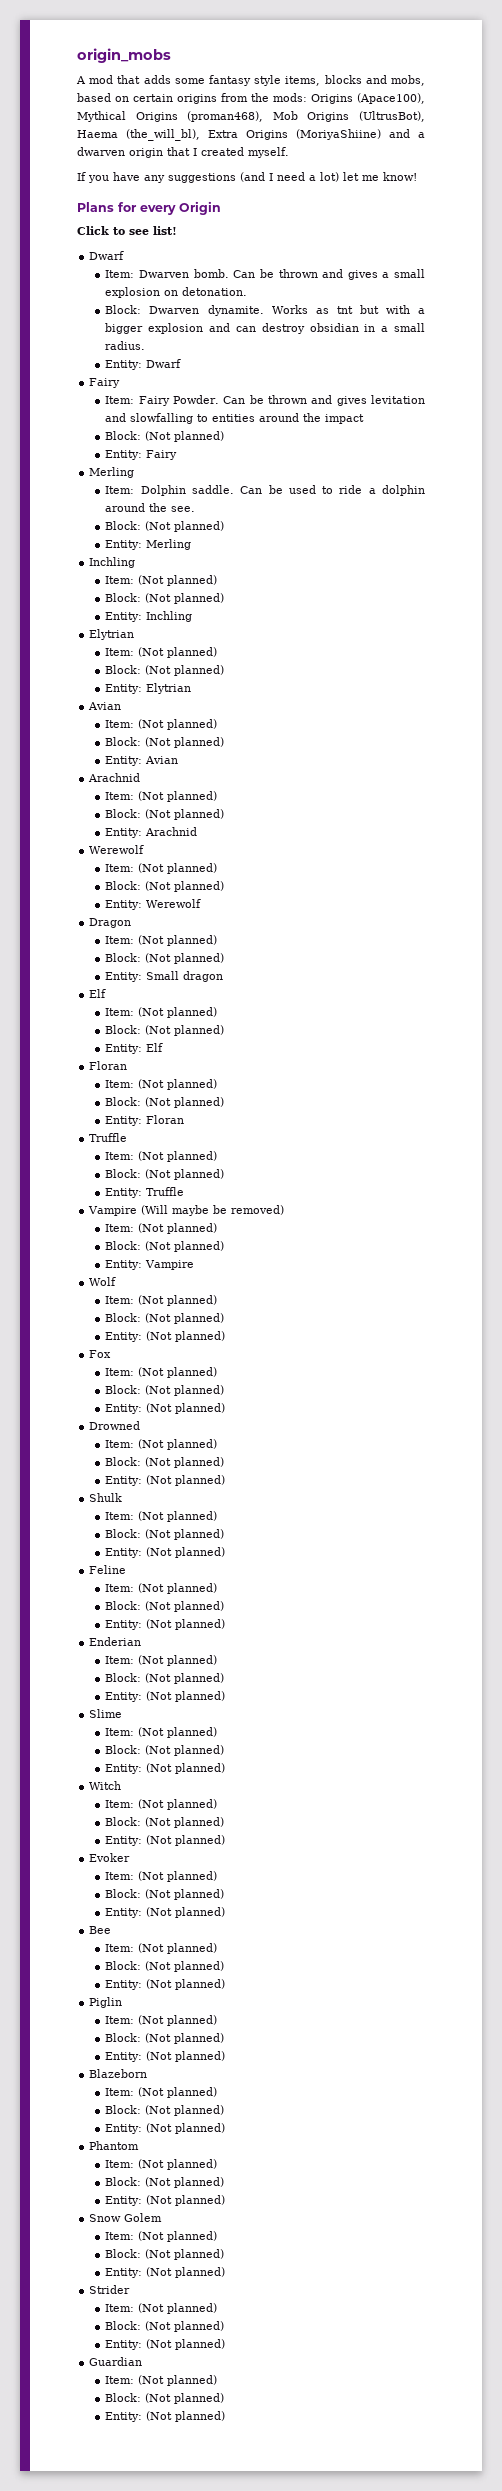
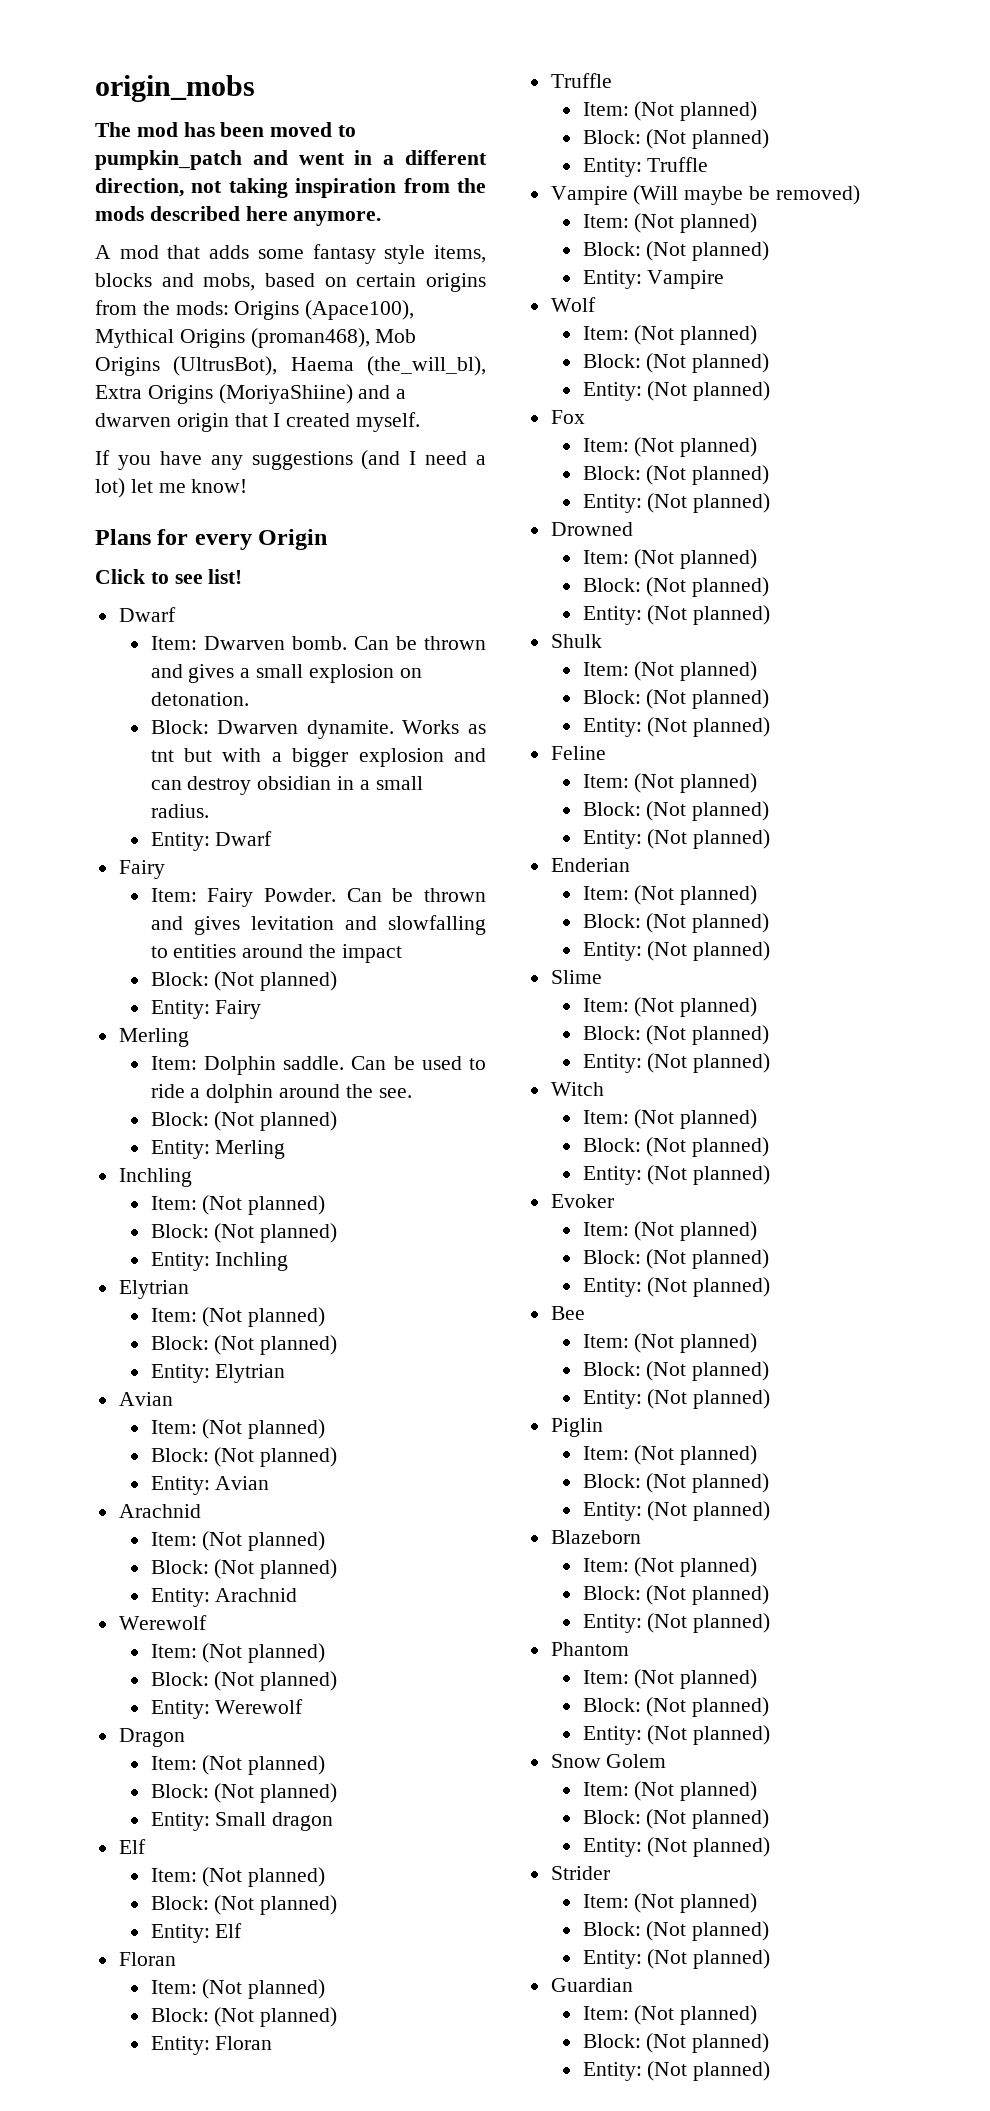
(171, 55) none -> [95,122,357,137] [95,150,488,170] [95,178,486,198] [95,206,382,226] // The mod has been moved to pumpkin_patch and went in a different direction, not taking inspiration from the mods described here anymore.

